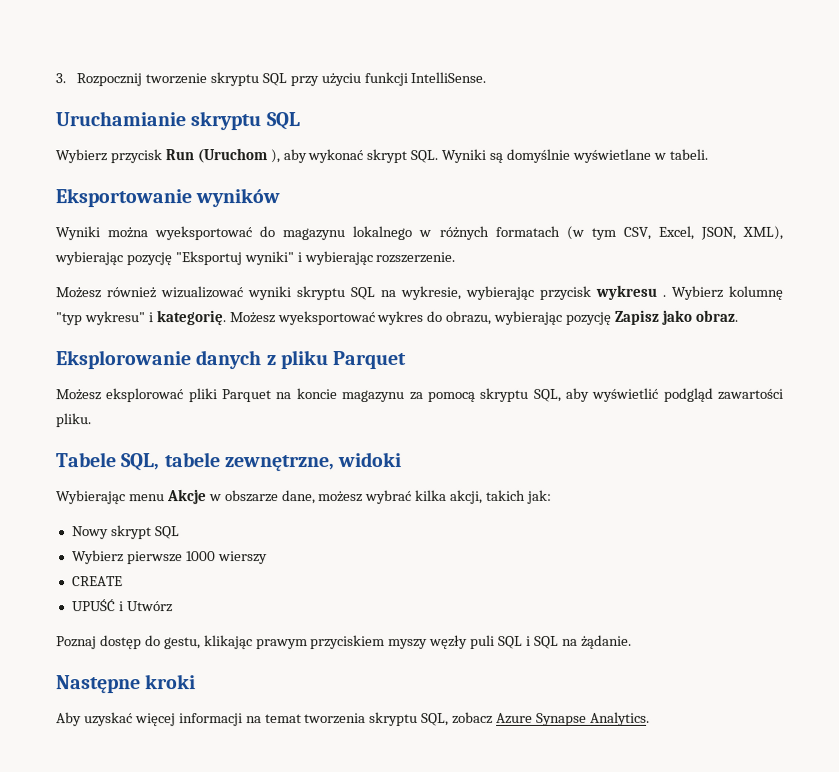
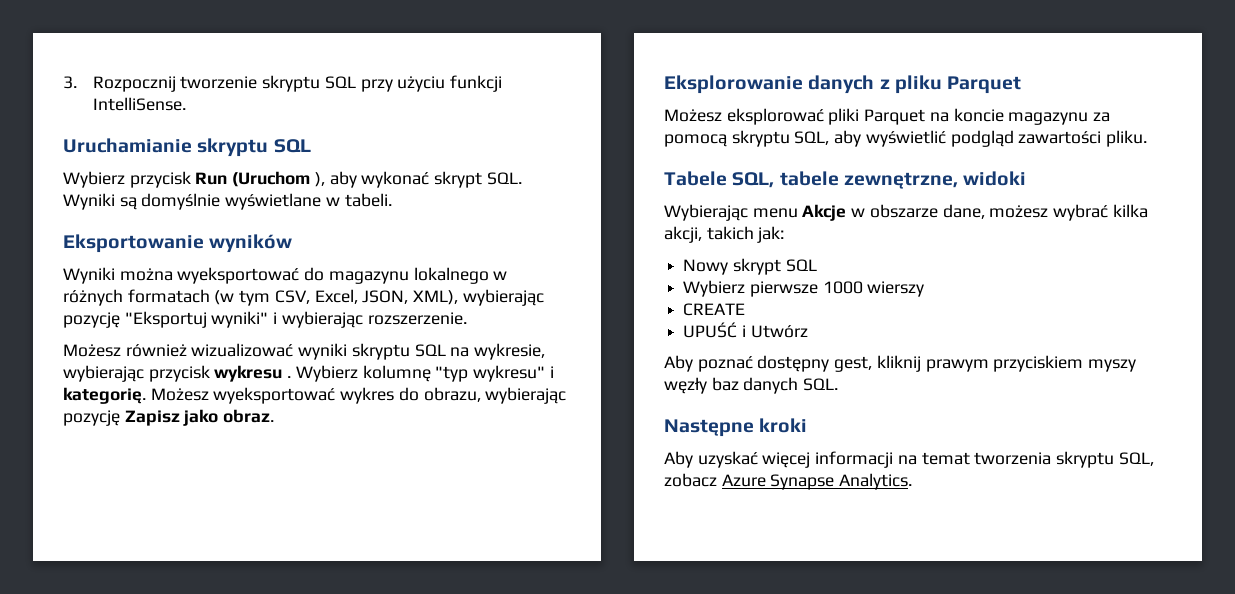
[56,634,632,650] Poznaj dostęp do gestu, klikając prawym przyciskiem myszy węzły puli SQL i SQL na żądanie. -> [664,355,1137,372] [664,377,839,394] Aby poznać dostępny gest, kliknij prawym przyciskiem myszy węzły baz danych SQL.

